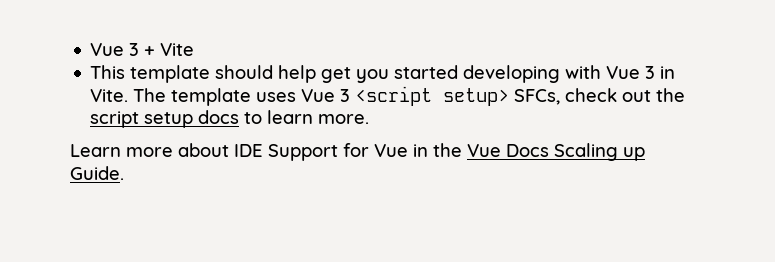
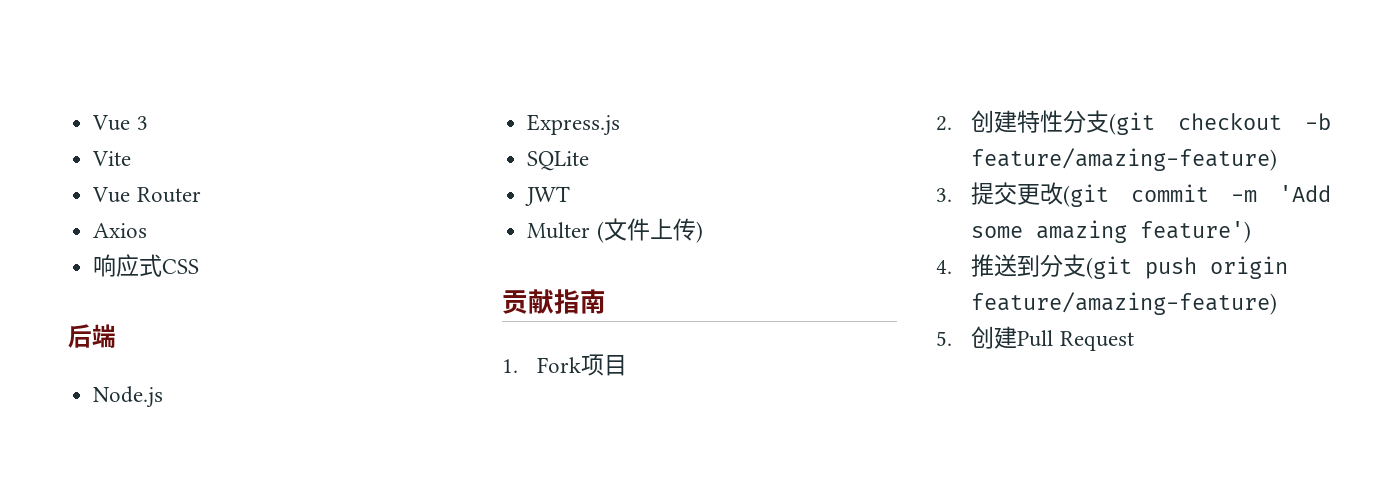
[90,43,156,56] Vue 3 + -> [92,115,148,131] Vue 3 //
[90,65,676,83] [90,86,686,106] [90,110,370,128] [70,143,645,161] [70,166,124,180] This template should help get you started developing with Vue 3 in Vite. The template uses Vue 3 <script setup> SFCs, check out the script setup docs to learn more. // Learn more about IDE Support for Vue in the Vue Docs Scaling up Guide. -> [92,187,201,203] [93,223,148,238] [93,254,200,277] [68,324,116,348] [93,386,164,408] [527,114,621,136] [527,151,590,171] [525,186,571,206] [527,218,703,243] [502,289,606,314] [502,354,628,376] [936,110,1331,135] [971,148,1278,171] [936,182,1331,207] [971,220,1252,243] [936,254,1289,279] [971,292,1278,315] [936,326,1134,351] Vue Router // Axios // 响应式CSS // 后端 // Node.js // Express.js // SQLite // JWT // Multer (文件上传) // 贡献指南 // 1. Fork项目 // 2.创建特性分支(git checkout -b feature/amazing-feature) // 3.提交更改(git commit -m 'Add some amazing feature') // 4.推送到分支(git push origin feature/amazing-feature) // 5.创建Pull Request

